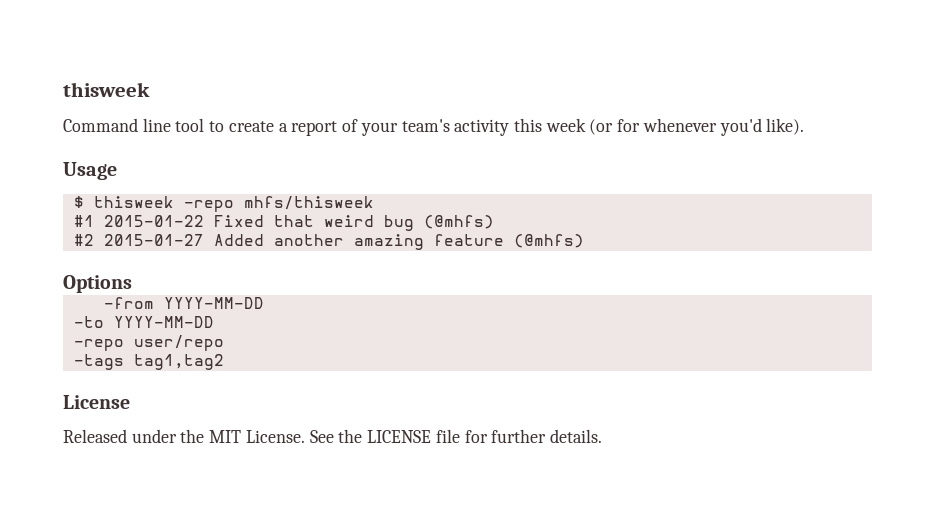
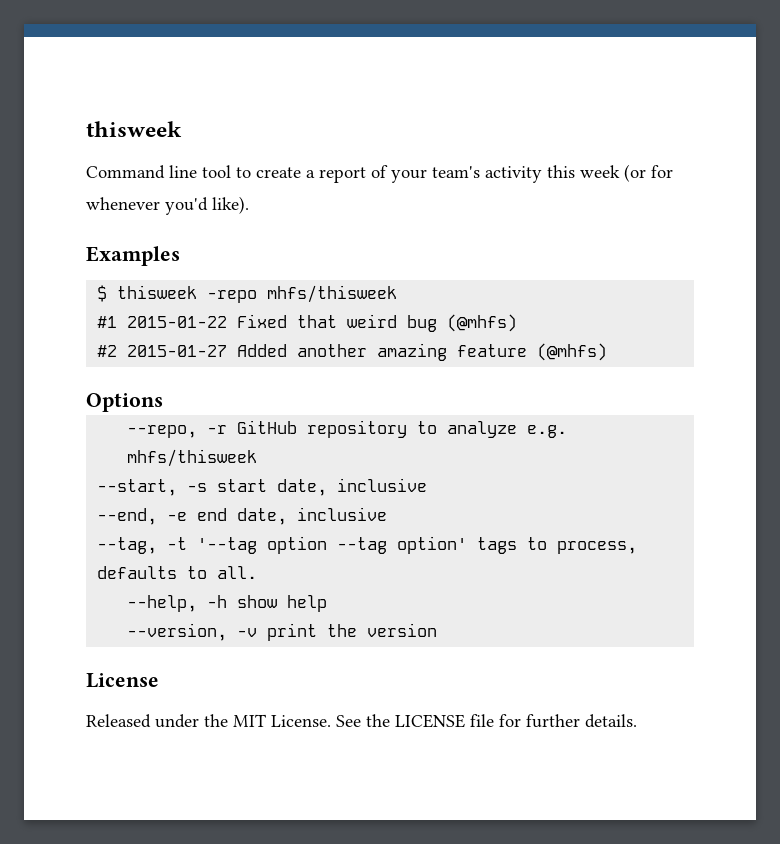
[63,162,117,180] Usage -> [86,246,180,266] Examples
[103,297,264,309] [73,316,214,328] [73,335,224,351] [73,354,224,370] -from YYYY-MM-DD // -to YYYY-MM-DD // -repo user/repo // -tags tag1,tag2 -> [127,420,568,438] [127,449,258,467] [97,478,428,496] [97,507,388,525] [97,536,638,554] [97,566,258,579] [127,595,328,612] [127,623,438,641] --repo, -r GitHub repository to analyze e.g. mhfs/thisweek // --start, -s start date, inclusive // --end, -e end date, inclusive // --tag, -t '--tag option --tag option' tags to process, defaults to all. // --help, -h show help // --version, -v print the version

